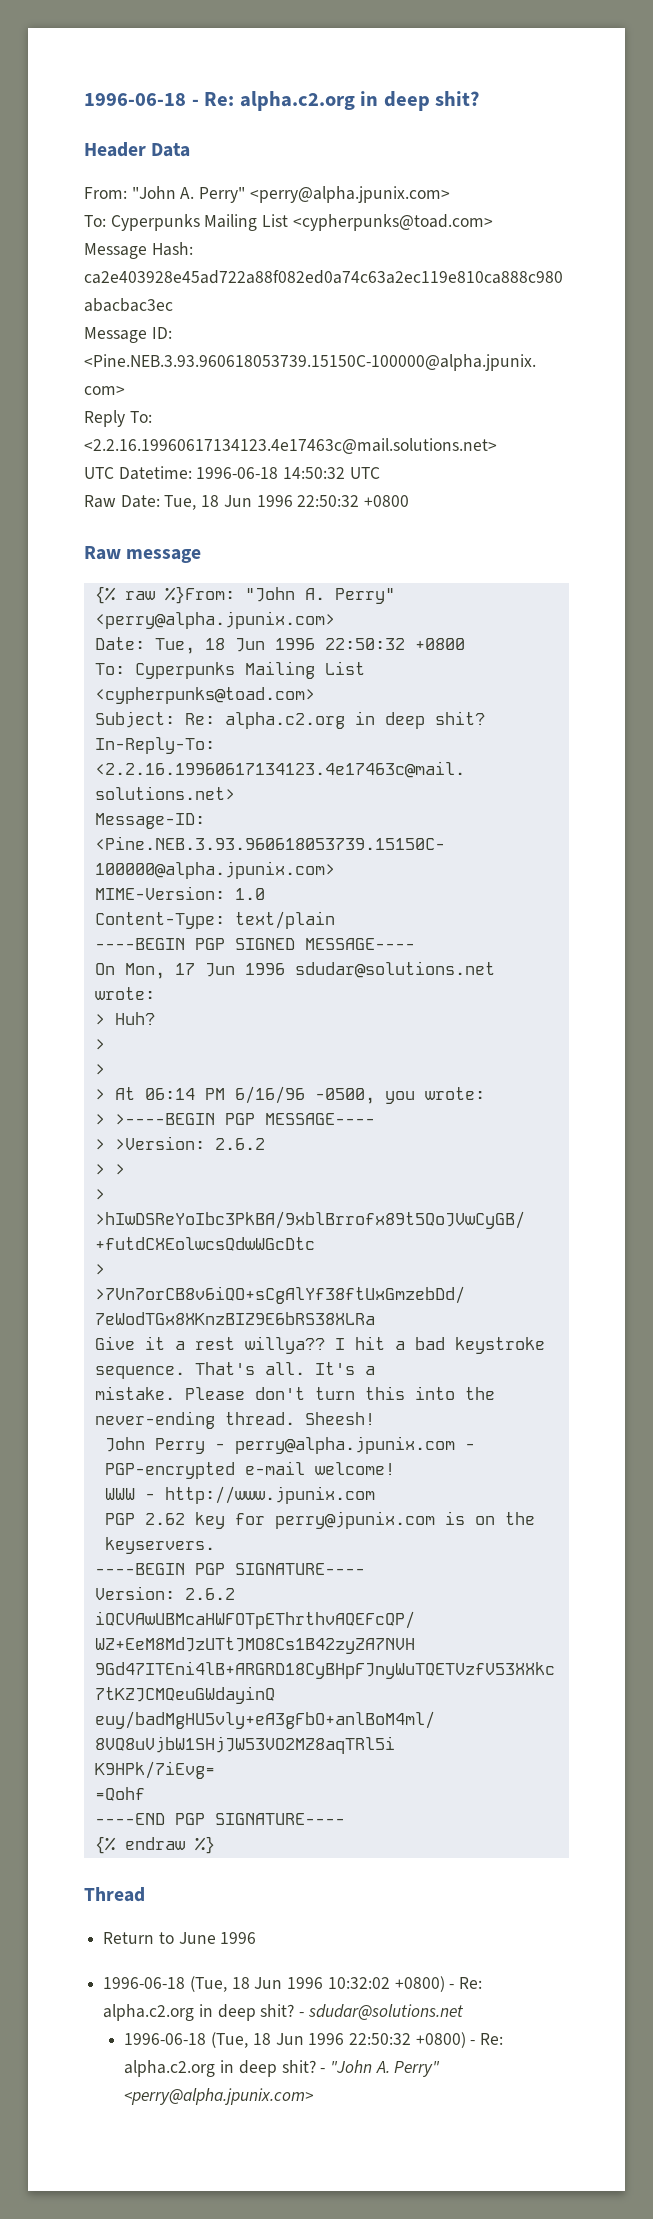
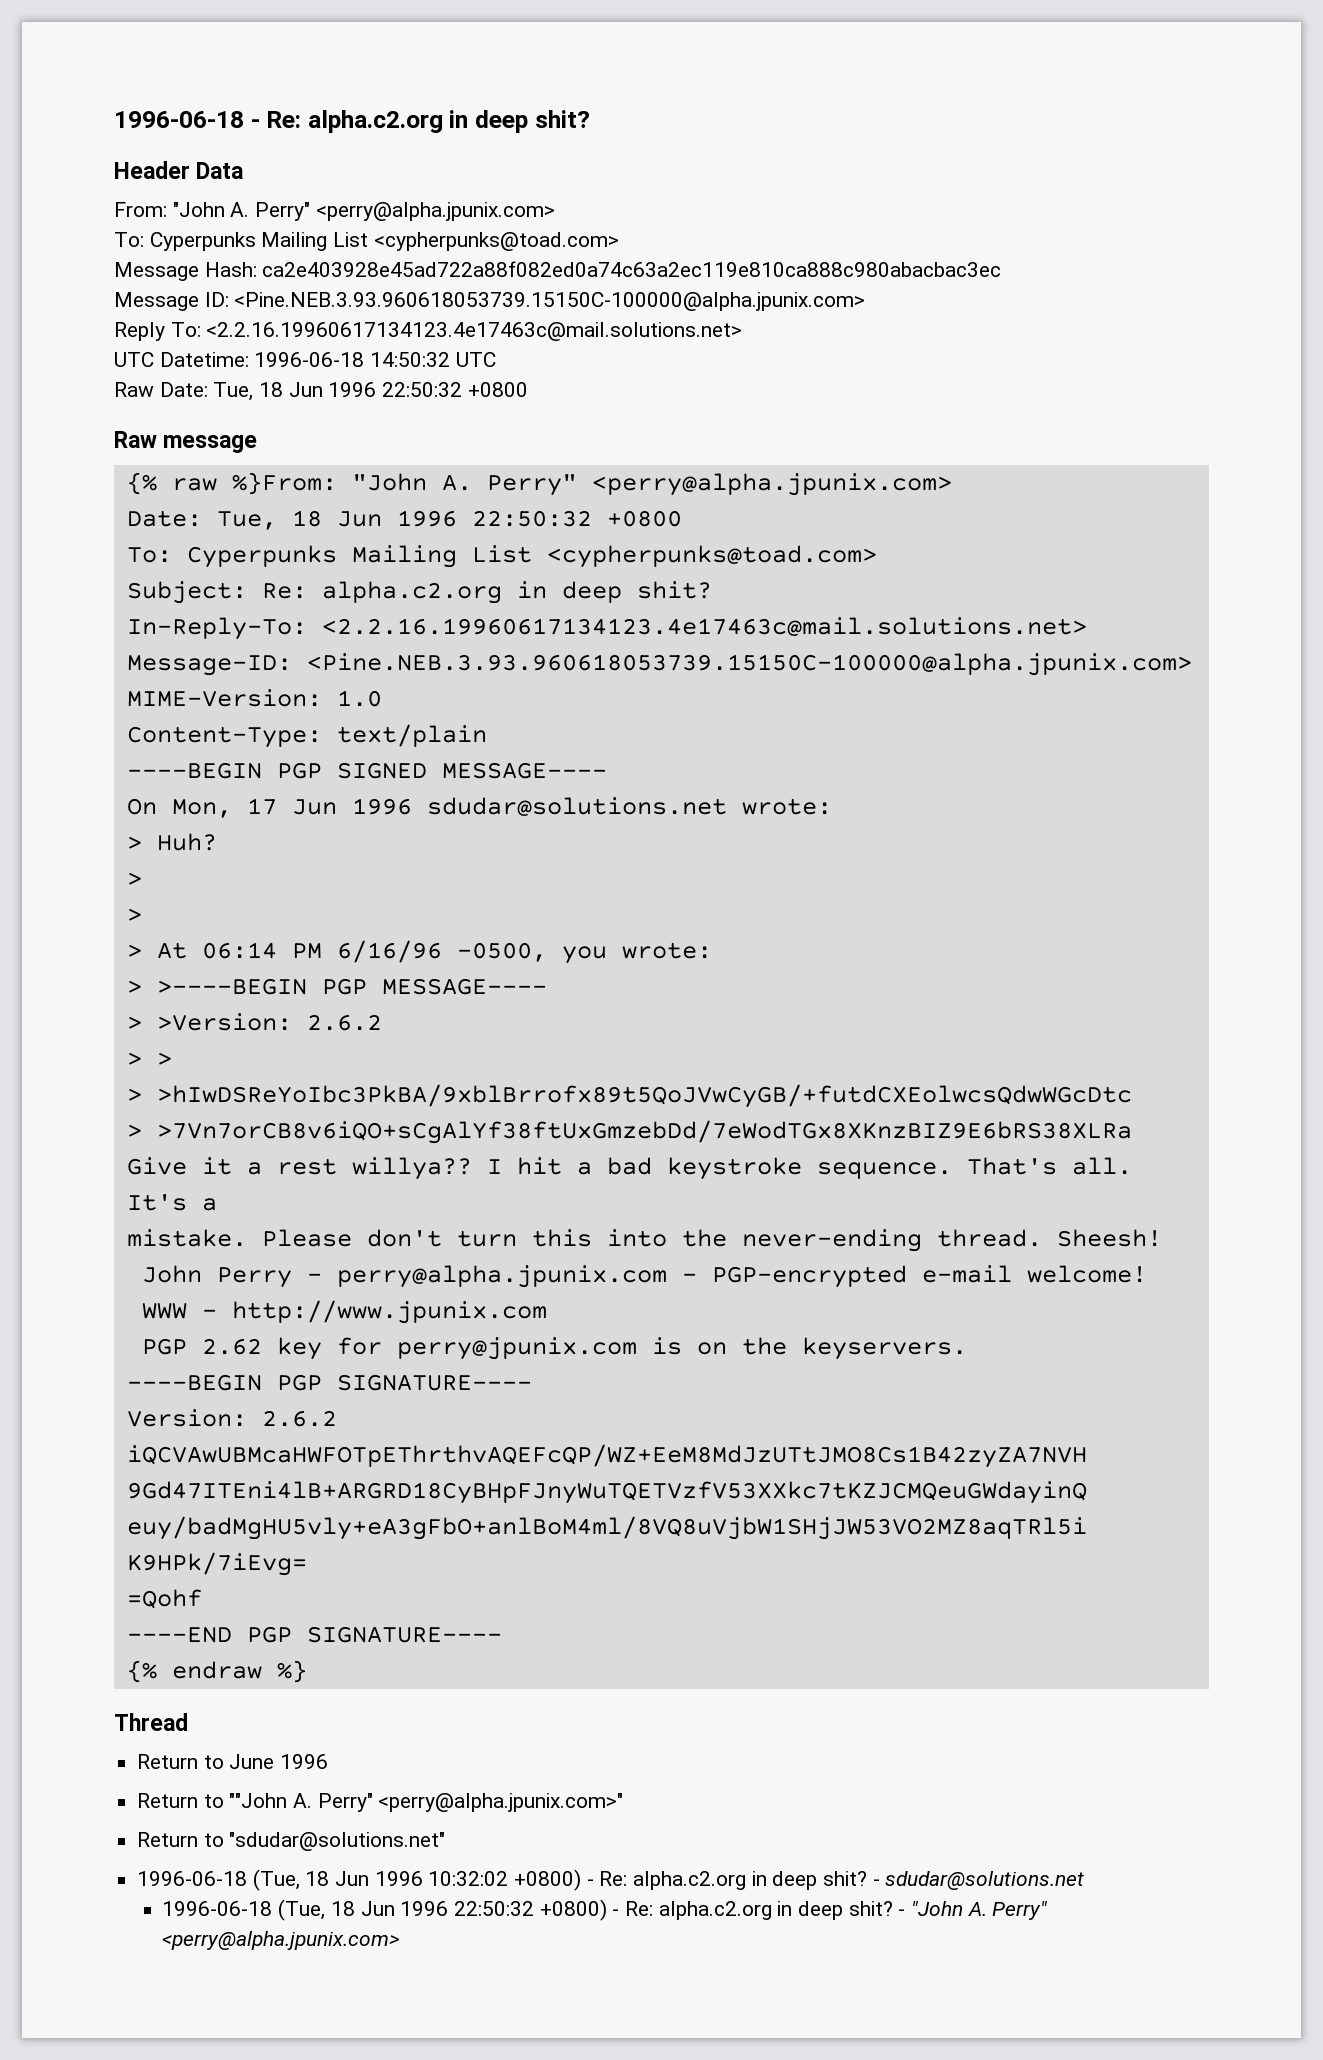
(257, 1938) none -> [137,1793,624,1812] [137,1832,446,1851] // Return to ""John A. Perry" <perry@alpha.jpunix.com>" // Return to "sdudar@solutions.net"

